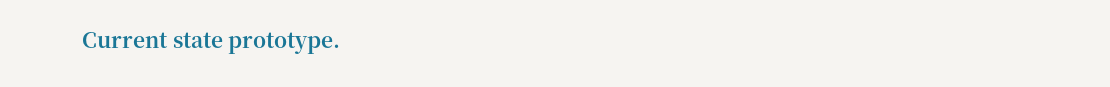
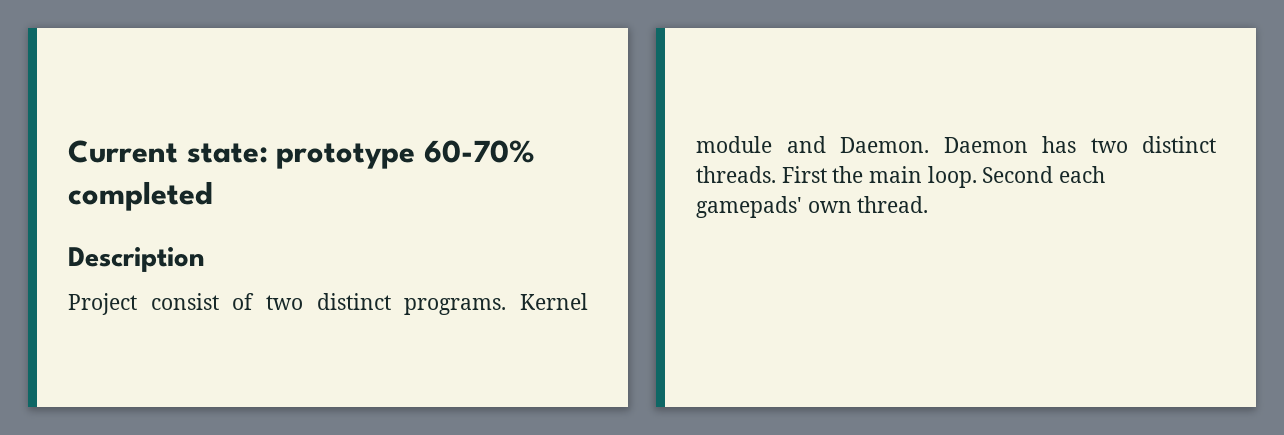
[172,32,341,54] state prototype. -> [186,140,535,169] [68,181,213,211] [68,247,205,272] [68,293,588,315] [696,136,1216,153] [696,166,1106,188] [696,196,929,218] state: prototype 60-70% completed // Description // Project consist of two distinct programs. Kernel module and Daemon. Daemon has two distinct threads. First the main loop. Second each gamepads' own thread.

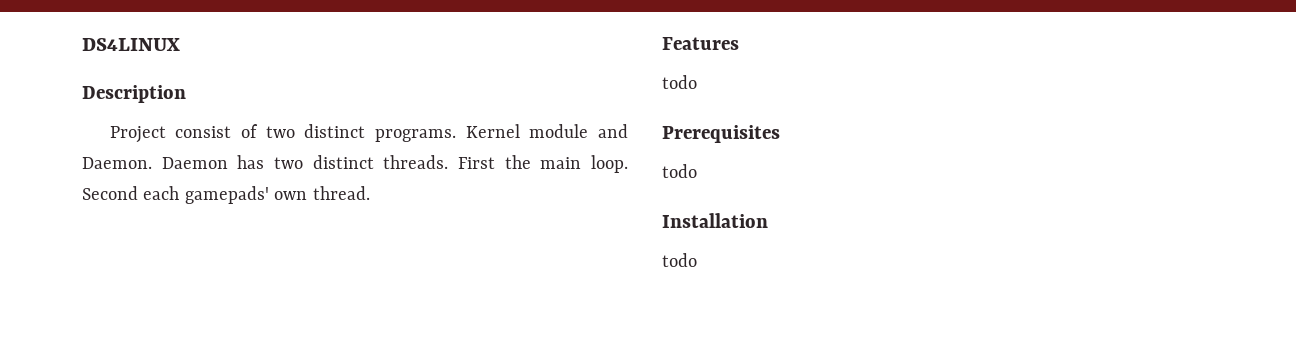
[68,140,535,169] [68,181,213,211] Current state: prototype 60-70% completed -> [82,38,180,51] DS4LINUX
(929, 204) none -> [662,37,739,50] [662,75,697,89] [662,125,780,143] [662,164,697,178] [662,213,768,228] [662,253,697,267] // Features // todo // Prerequisites // todo // Installation // todo

